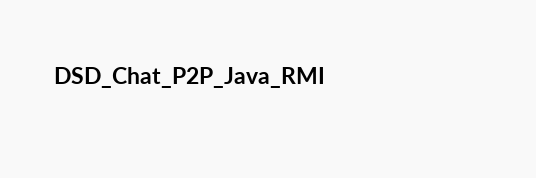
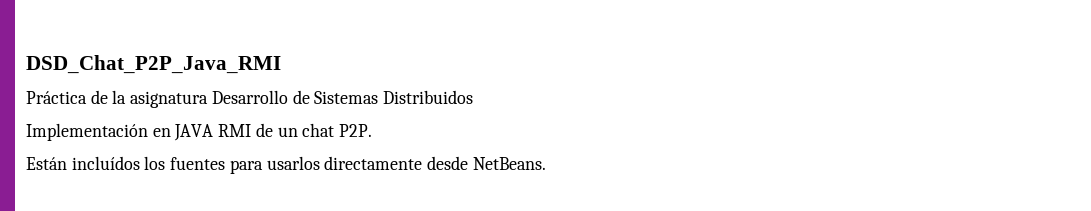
(325, 77) none -> [26,90,474,108] [26,123,373,141] [26,156,546,174] // Práctica de la asignatura Desarrollo de Sistemas Distribuidos // Implementación en JAVA RMI de un chat P2P. // Están incluídos los fuentes para usarlos directamente desde NetBeans.

